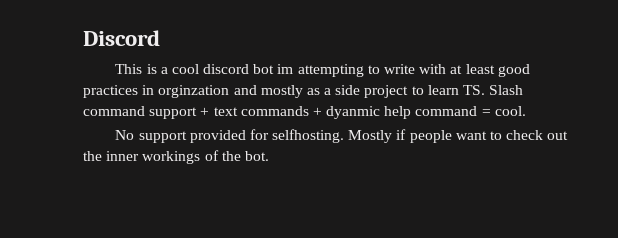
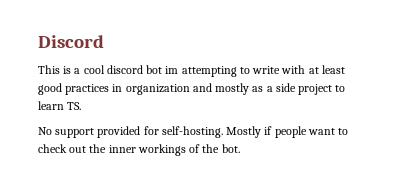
[158,85,230,98] orginzation -> [125,84,190,95] organization
[489,85,524,95] [83,106,526,119] Slash command support + text commands + dyanmic help command = cool. -> (82, 106) none
[272,129,345,143] selfhosting. -> [161,126,223,138] self-hosting.

